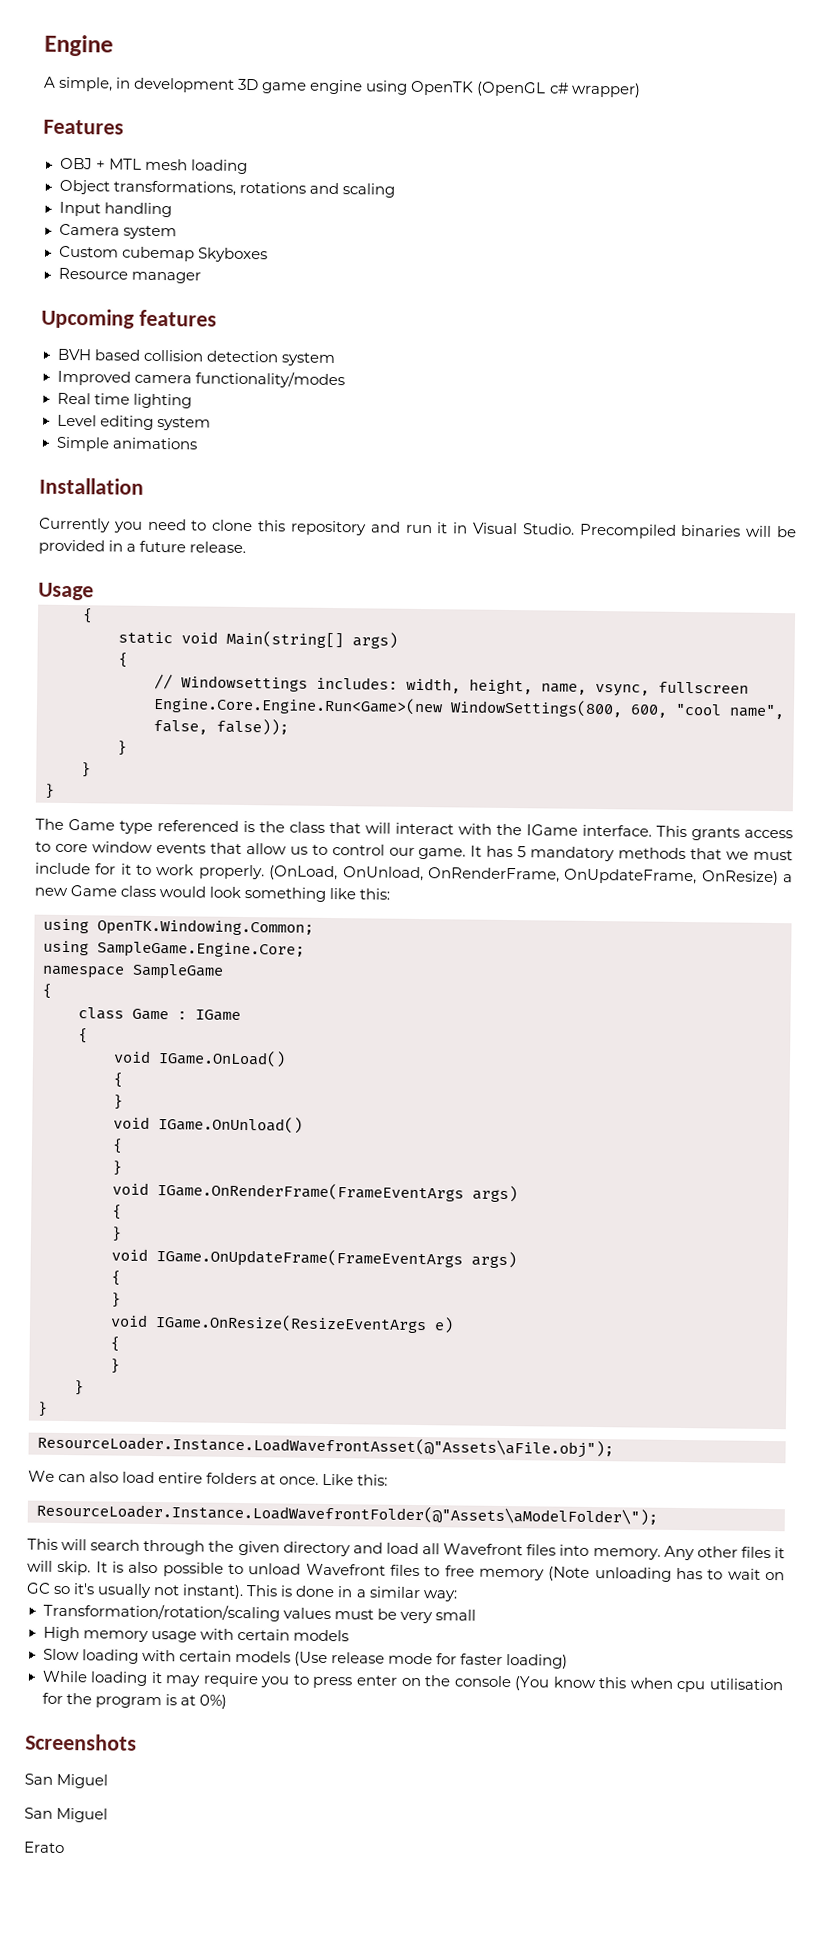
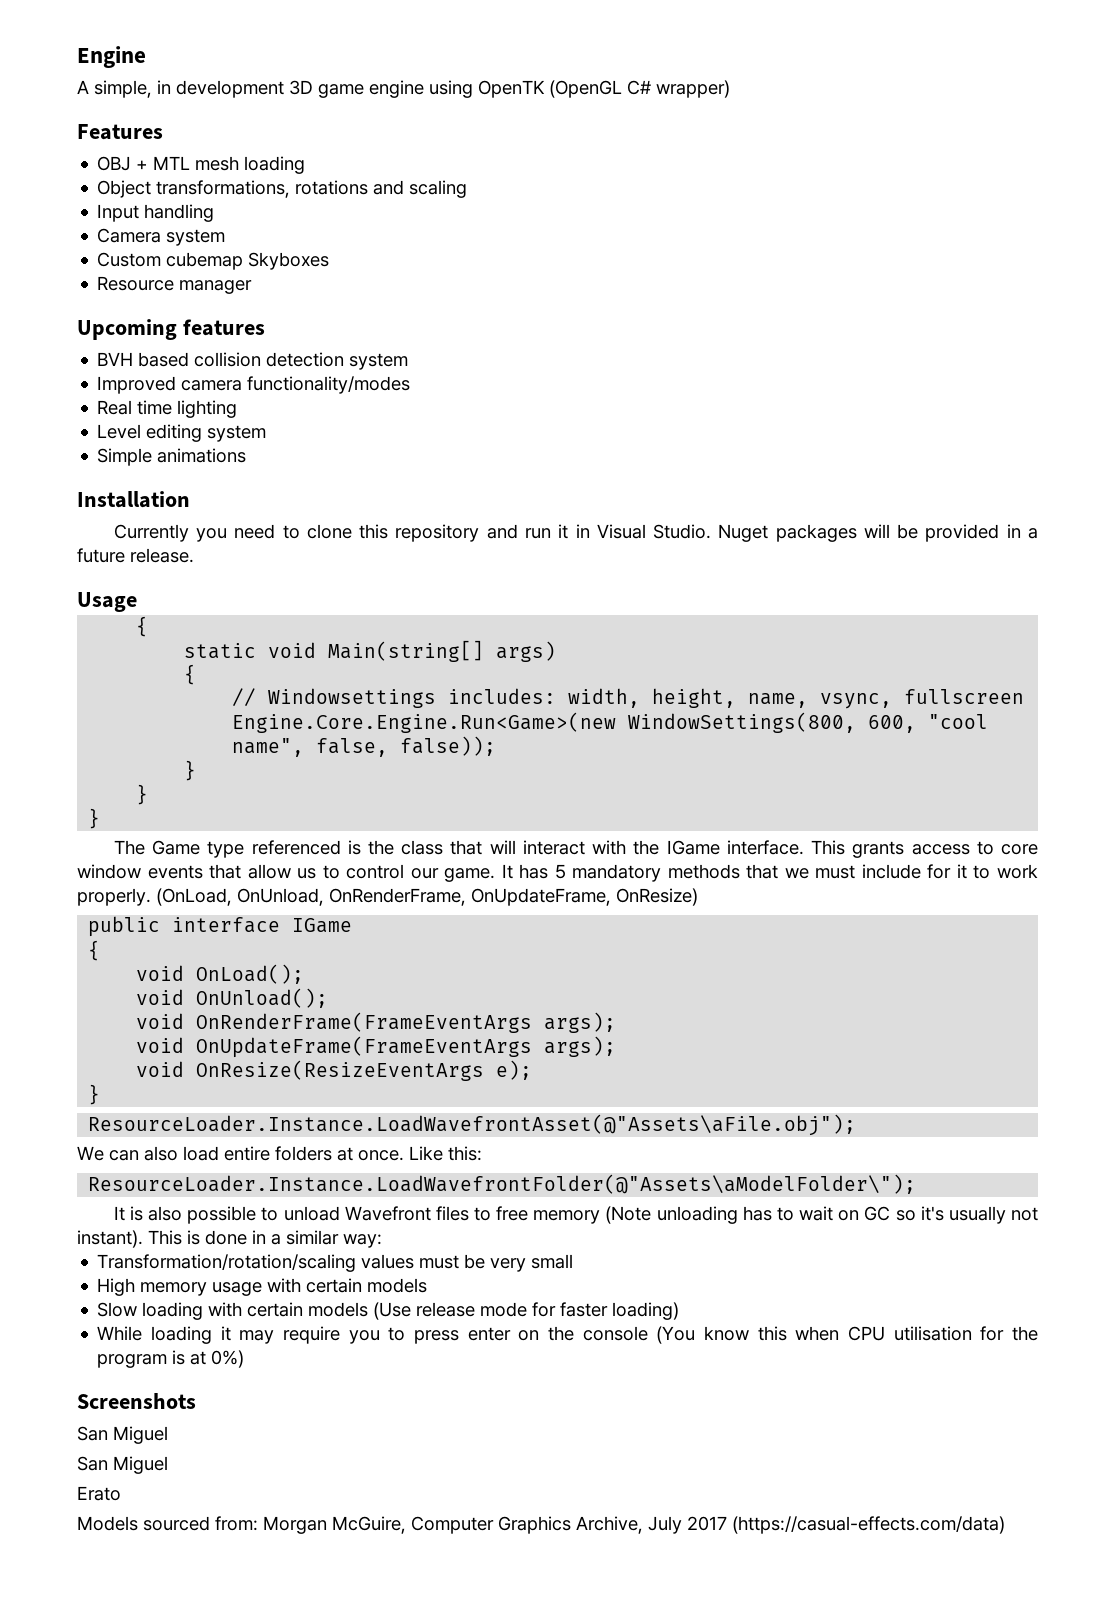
[548,82,569,94] c# -> [627,80,651,95] C#
[578,523,742,539] Precompiled binaries -> [718,524,857,542] Nuget packages
[783,874,794,883] [34,885,391,902] [43,918,314,937] [43,940,305,959] [42,963,224,980] [42,983,52,999] [78,1007,241,1021] [78,1028,88,1044] [113,1050,286,1068] [113,1072,123,1088] [113,1094,123,1110] [113,1116,303,1134] [112,1138,123,1154] [112,1160,122,1176] [112,1182,518,1203] [112,1204,122,1220] [111,1226,122,1242] [111,1248,517,1269] [111,1270,121,1286] [111,1292,121,1308] [110,1314,454,1334] [110,1336,120,1352] [110,1358,120,1374] [74,1380,84,1396] a new Game class would look something like this: // using OpenTK.Windowing.Common; // using SampleGame.Engine.Core; // namespace SampleGame // { // class Game : IGame // { // void IGame.OnLoad() // { // } // void IGame.OnUnload() // { // } // void IGame.OnRenderFrame(FrameEventArgs args) // { // } // void IGame.OnUpdateFrame(FrameEventArgs args) // { // } // void IGame.OnResize(ResizeEventArgs e) // { // } // } -> [88,916,353,937] [88,940,101,961] [136,964,305,984] [136,988,329,1008] [136,1012,617,1033] [136,1036,617,1058] [136,1060,533,1081] // public interface IGame // { // void OnLoad(); // void OnUnload(); // void OnRenderFrame(FrameEventArgs args); // void OnUpdateFrame(FrameEventArgs args); // void OnResize(ResizeEventArgs e);
[27,1538,786,1561] [27,1560,92,1576] This will search through the given directory and load all Wavefront files into memory. Any other files it will skip. -> (917, 1184) none
[676,1680,706,1693] cpu -> [848,1326,886,1341] CPU
(65, 1847) none -> [77,1516,1005,1534] // Models sourced from: Morgan McGuire, Computer Graphics Archive, July 2017 (https://casual-effects.com/data)

